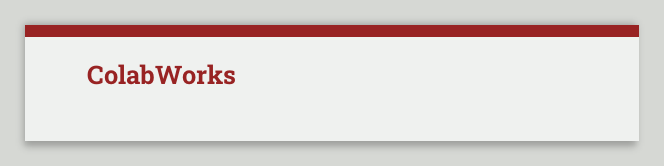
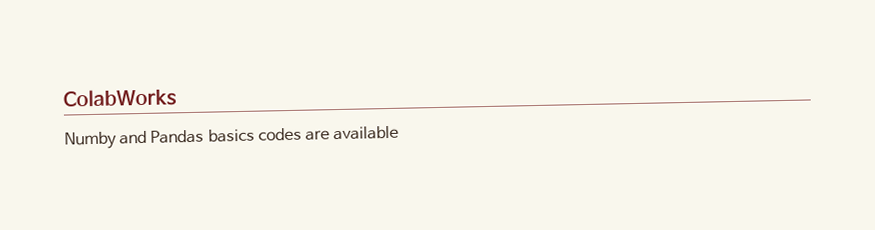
(236, 74) none -> [64,125,400,150] // Numby and Pandas basics codes are available

